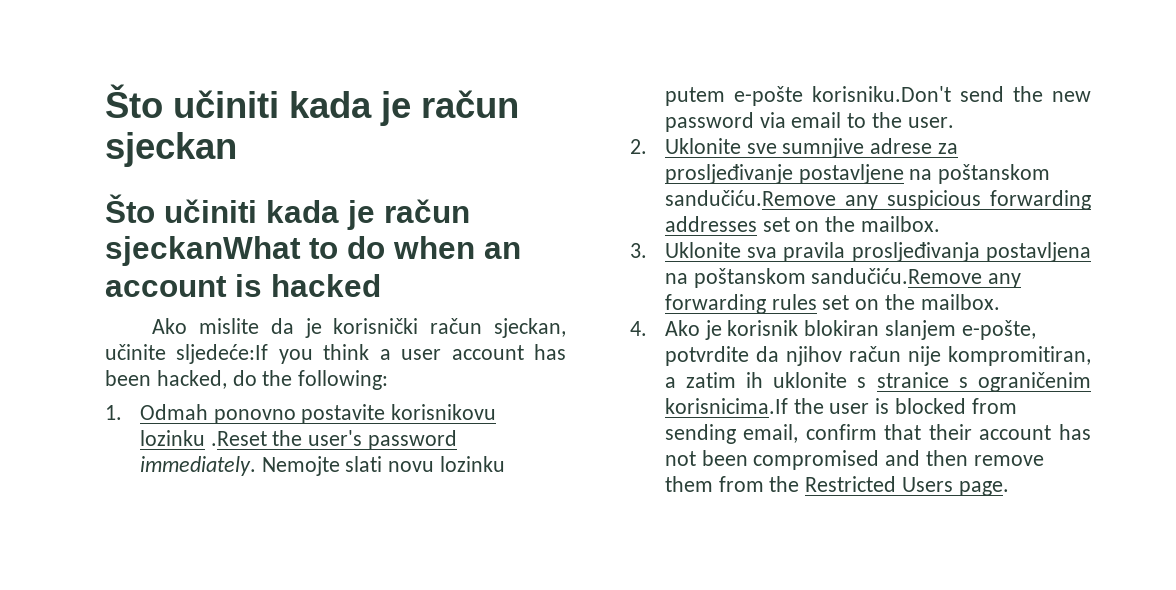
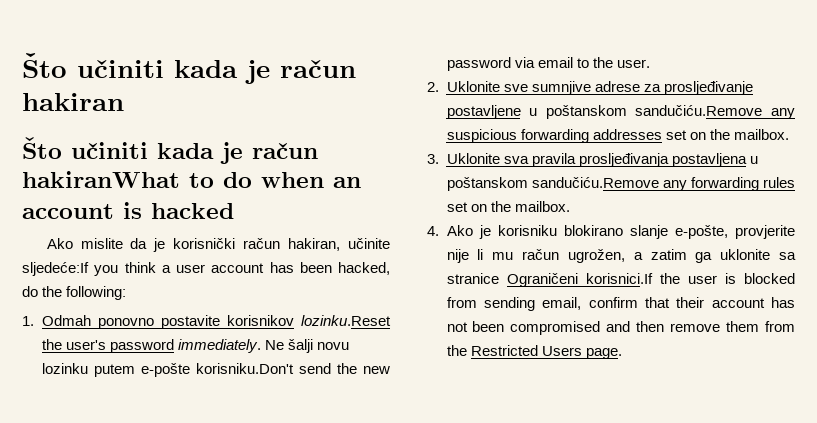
[105,84,519,126] [105,132,237,167] [105,194,470,230] [105,236,301,266] Što učiniti kada je račun sjeckan // Što učiniti kada je račun sjeckanWhat -> [22,53,356,84] [22,93,124,111] [22,137,318,164] [22,171,180,188] Što učiniti kada je račun hakiran // Što učiniti kada je račun hakiranWhat
[493,318,566,338] sjeckan, -> [288,238,341,251] hakiran,
[391,404,497,420] [139,430,267,446] korisnikovu lozinku .Reset -> [226,315,391,326] korisnikov lozinku.Reset
[261,456,383,476] Nemojte slati -> [264,339,313,353] Ne šalji
[909,169,933,180] na -> [529,108,538,116] u
[664,273,688,284] na -> [749,156,758,164] u
[727,320,1036,340] [664,346,1091,366] [664,372,1091,392] [664,398,788,414] korisnik blokiran slanjem e-pošte, potvrdite da njihov račun nije kompromitiran, a zatim ih uklonite s stranice s ograničenim korisnicima.If -> [497,225,795,239] [446,249,796,263] [446,273,653,287] korisniku blokirano slanje e-pošte, provjerite nije li mu račun ugrožen, a zatim ga uklonite sa stranice Ograničeni korisnici.If

